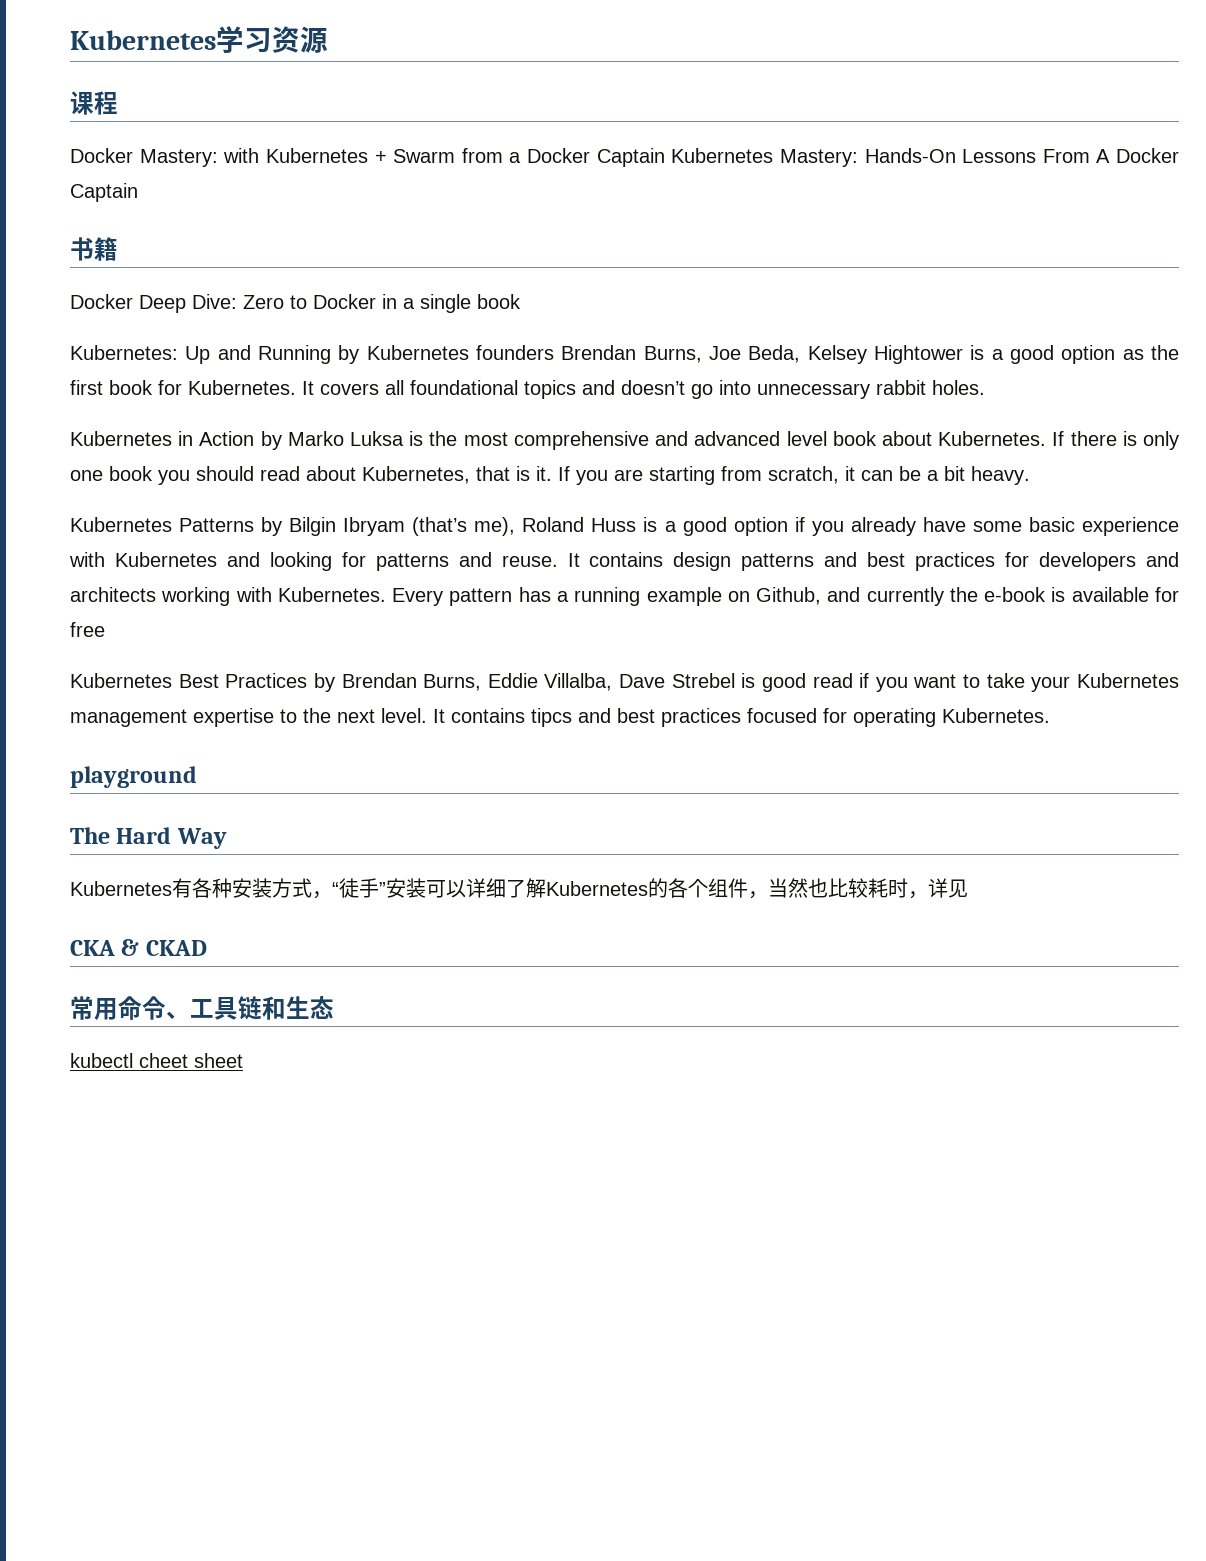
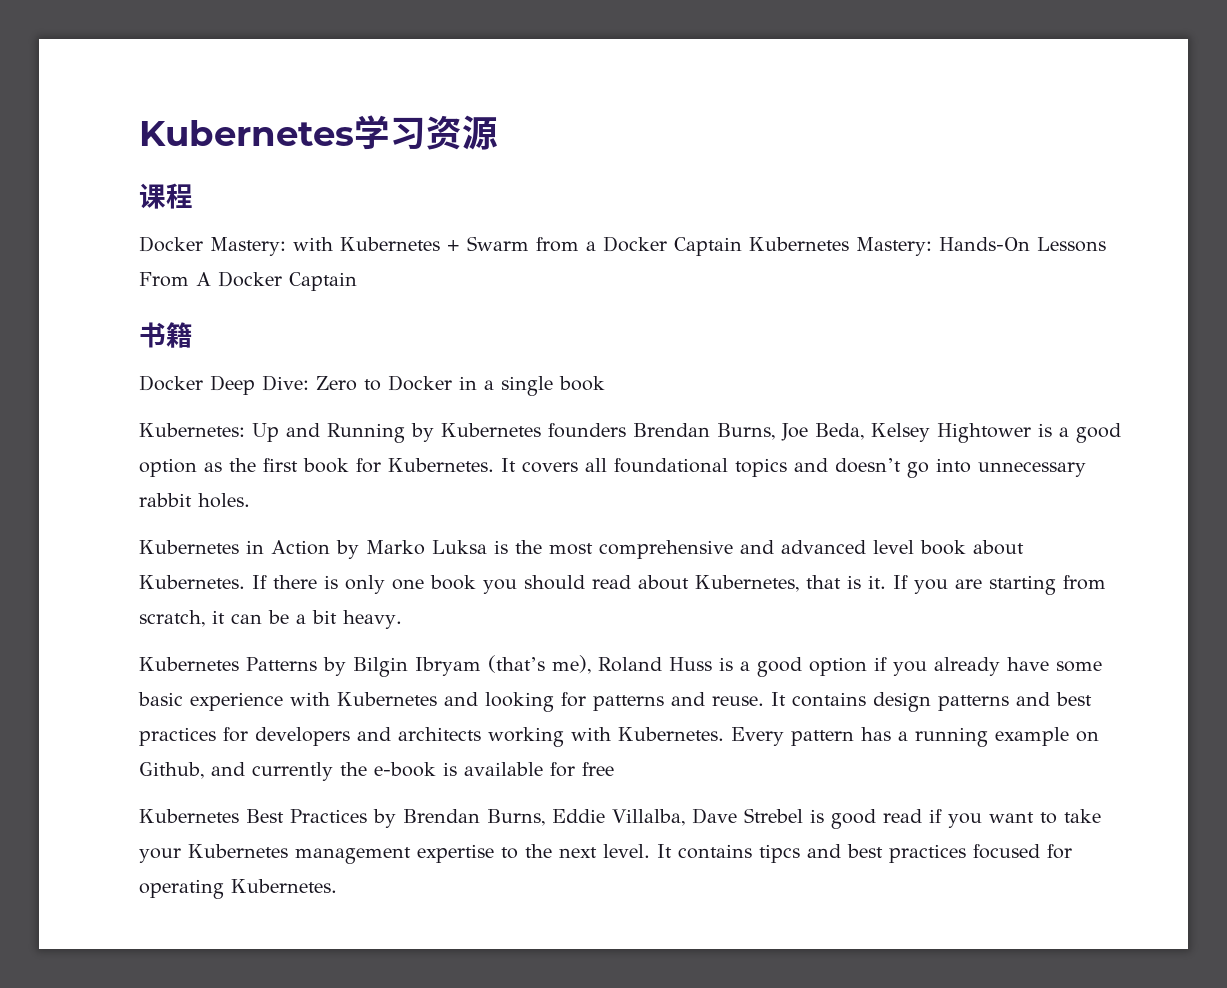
[70,766,197,788] [70,827,227,849] [70,878,968,899] [70,939,207,956] [70,996,334,1020] [70,1053,243,1068] // playground // The Hard Way // Kubernetes有各种安装方式，“徒手”安装可以详细了解Kubernetes的各个组件，当然也比较耗时，详见 // CKA & CKAD // 常用命令、工具链和生态 // kubectl cheet sheet -> (337, 886) none

